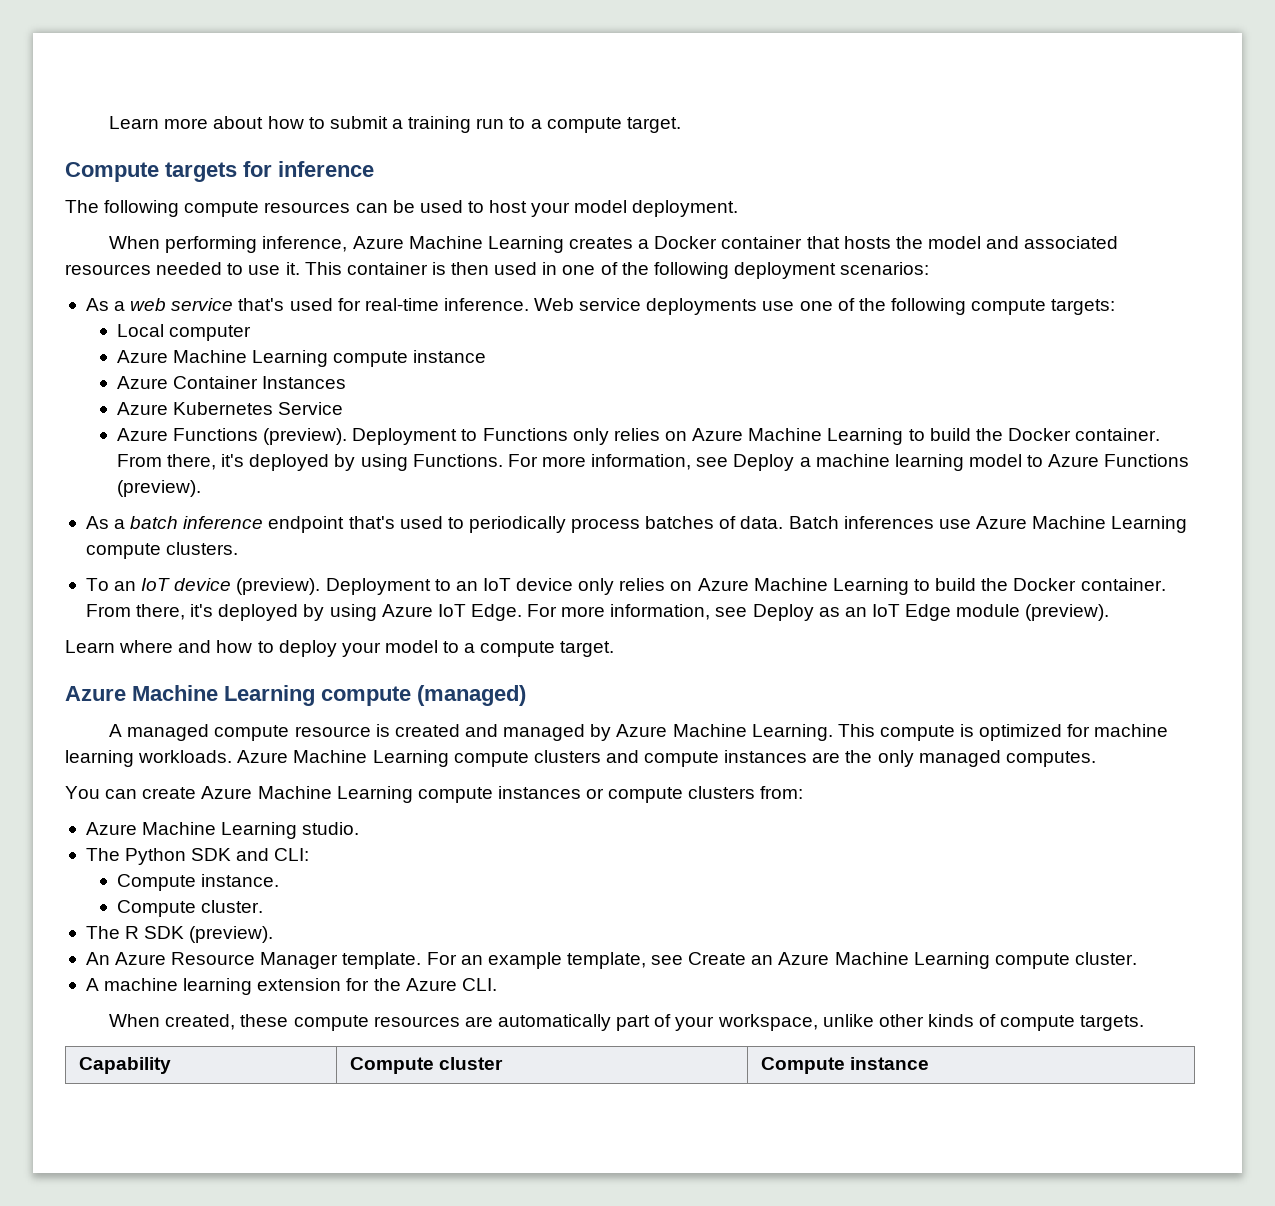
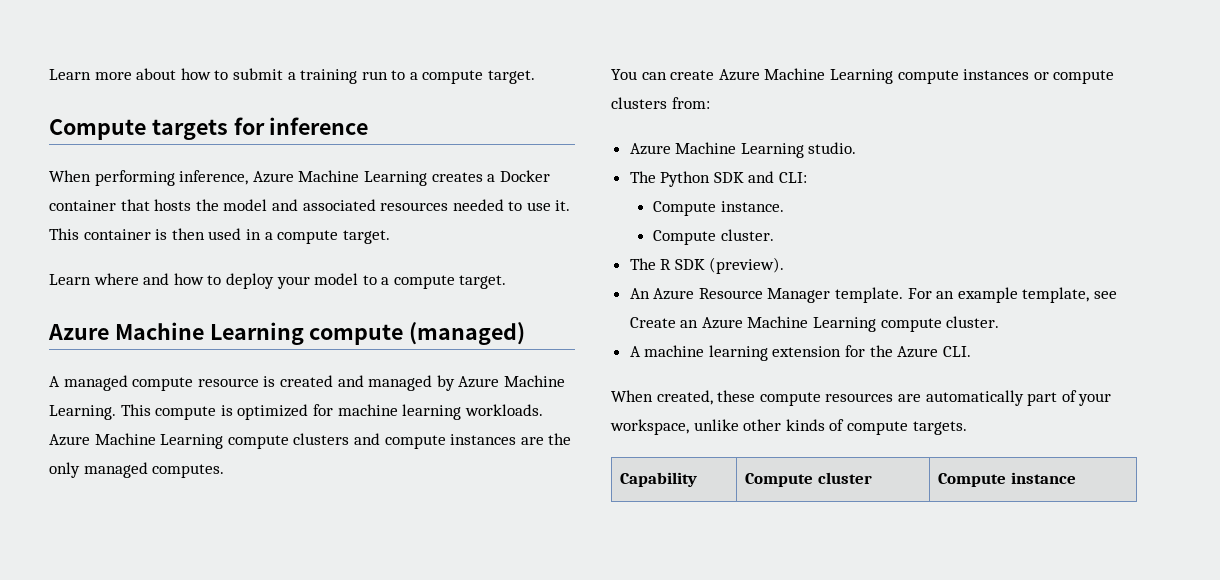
[65,200,739,217] // The following compute resources can be used to host your model deployment. -> (369, 126) none
[562,262,930,279] [85,298,1116,315] [116,324,252,341] [116,350,487,367] [116,376,347,389] [116,402,344,415] [116,428,1161,445] [116,454,1190,471] [116,480,201,497] [85,516,1188,533] [85,542,239,559] [85,578,1166,595] [85,604,1110,621] one of the following deployment scenarios: // As a web service that's used for real-time inference. Web service deployments use one of the following compute targets: // Local computer // Azure Machine Learning compute instance // Azure Container Instances // Azure Kubernetes Service // Azure Functions (preview). Deployment to Functions only relies on Azure Machine Learning to build the Docker container. From there, it's deployed by using Functions. For more information, see Deploy a machine learning model to Azure Functions (preview). // As a batch inference endpoint that's used to periodically process batches of data. Batch inferences use Azure Machine Learning compute clusters. // To an IoT device (preview). Deployment to an IoT device only relies on Azure Machine Learning to build the Docker container. From there, it's deployed by using Azure IoT Edge. For more information, see Deploy as an IoT Edge module (preview). -> [264,230,390,244] a compute target.

